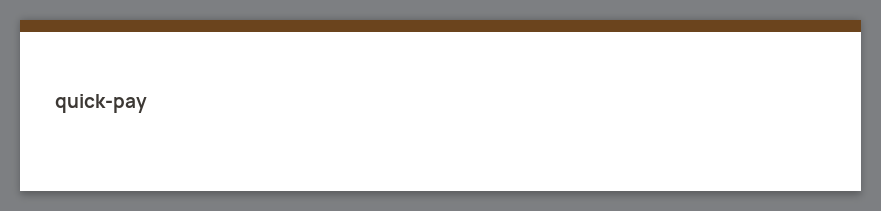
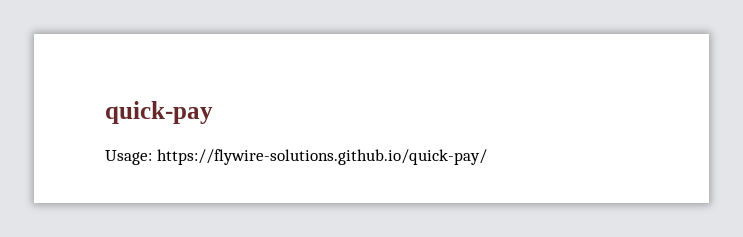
(147, 103) none -> [105,149,487,165] // Usage: https://flywire-solutions.github.io/quick-pay/

